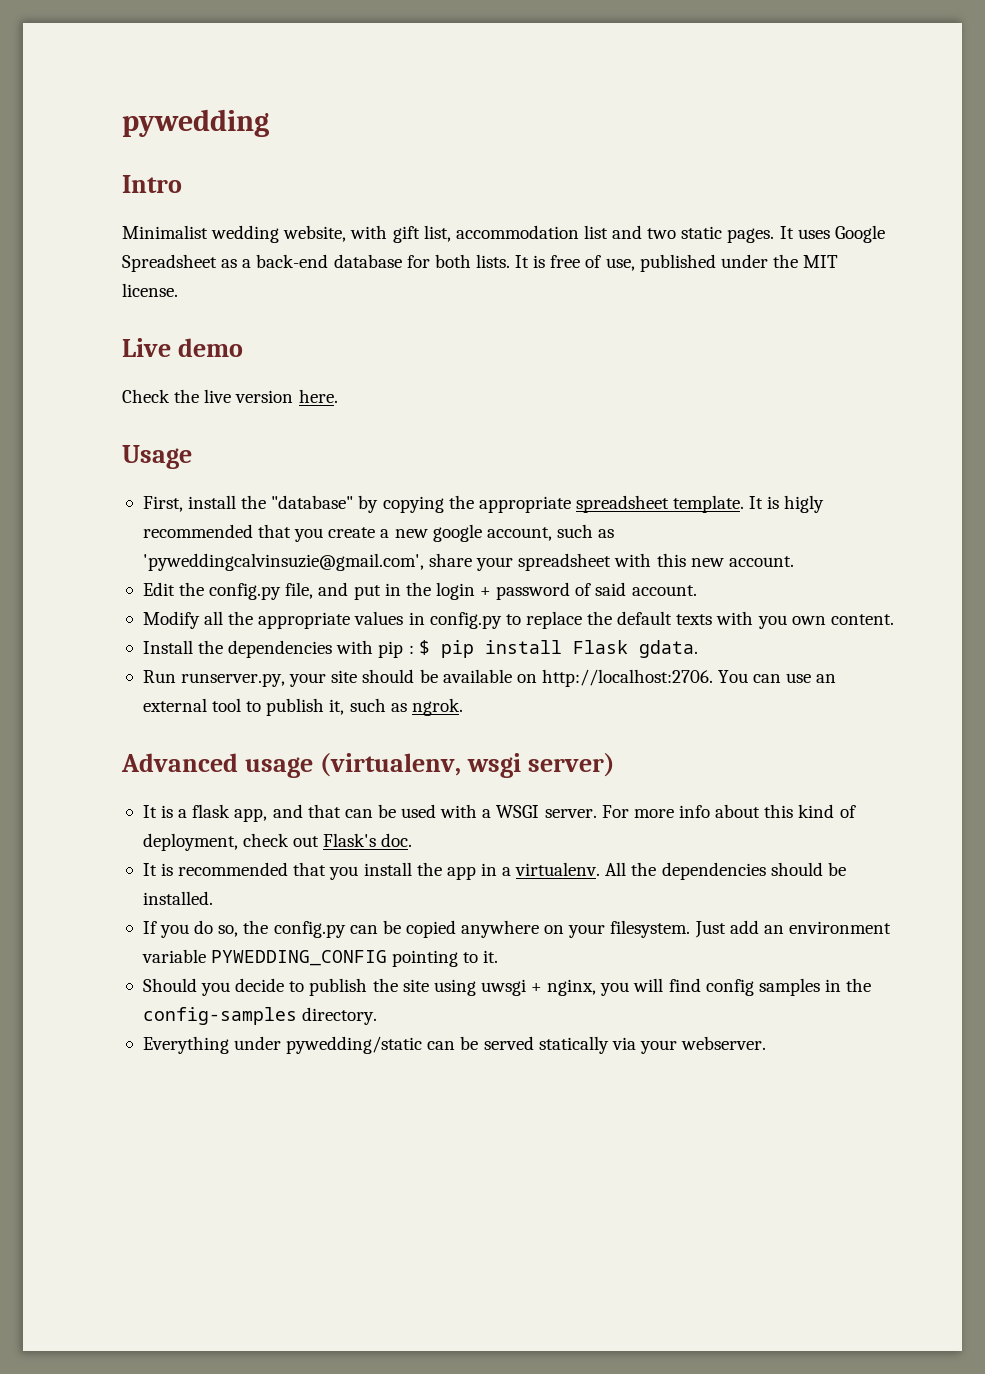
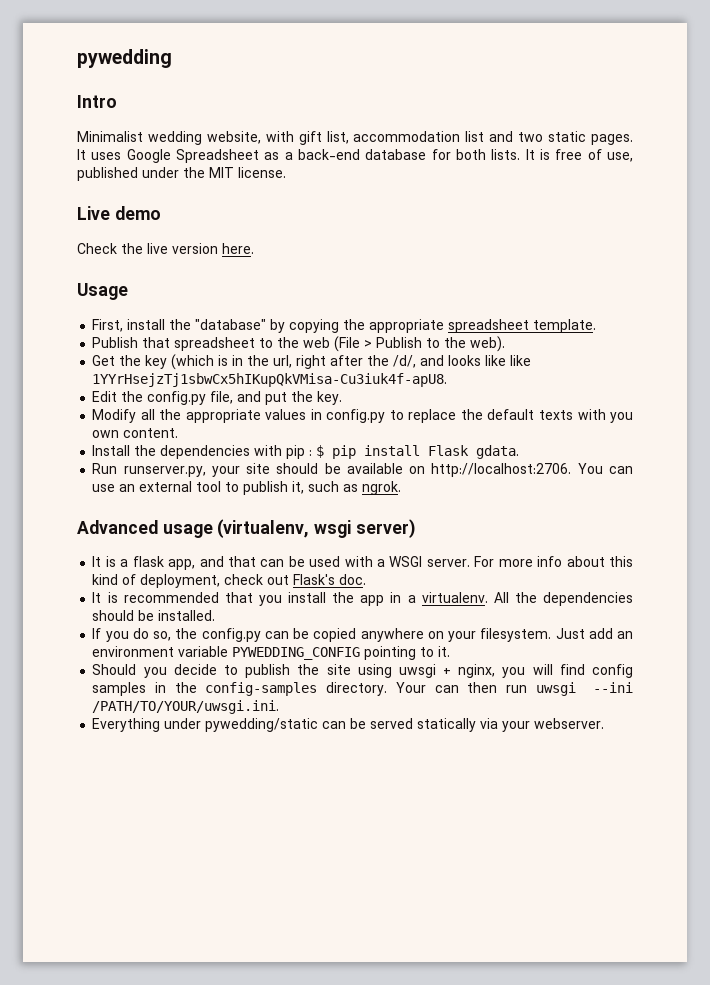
[749,495,825,513] [142,524,615,542] [142,553,794,571] It is higly recommended that you create a new google account, such as 'pyweddingcalvinsuzie@gmail.com', share your spreadsheet with this new account. -> [92,336,506,352] [92,354,532,370] [92,373,448,387] // Publish that spreadsheet to the web (File > Publish to the web). // Get the key (which is in the url, right after the /d/, and looks like like 1YYrHsejzTj1sbwCx5hIKupQkVMisa-Cu3iuk4f-apU8.
[384,582,697,600] in the login + password of said account. -> [291,391,343,405] the key.
(378, 1016) none -> [395,682,633,696] [92,700,280,714] Your can then run uwsgi --ini /PATH/TO/YOUR/uwsgi.ini.

